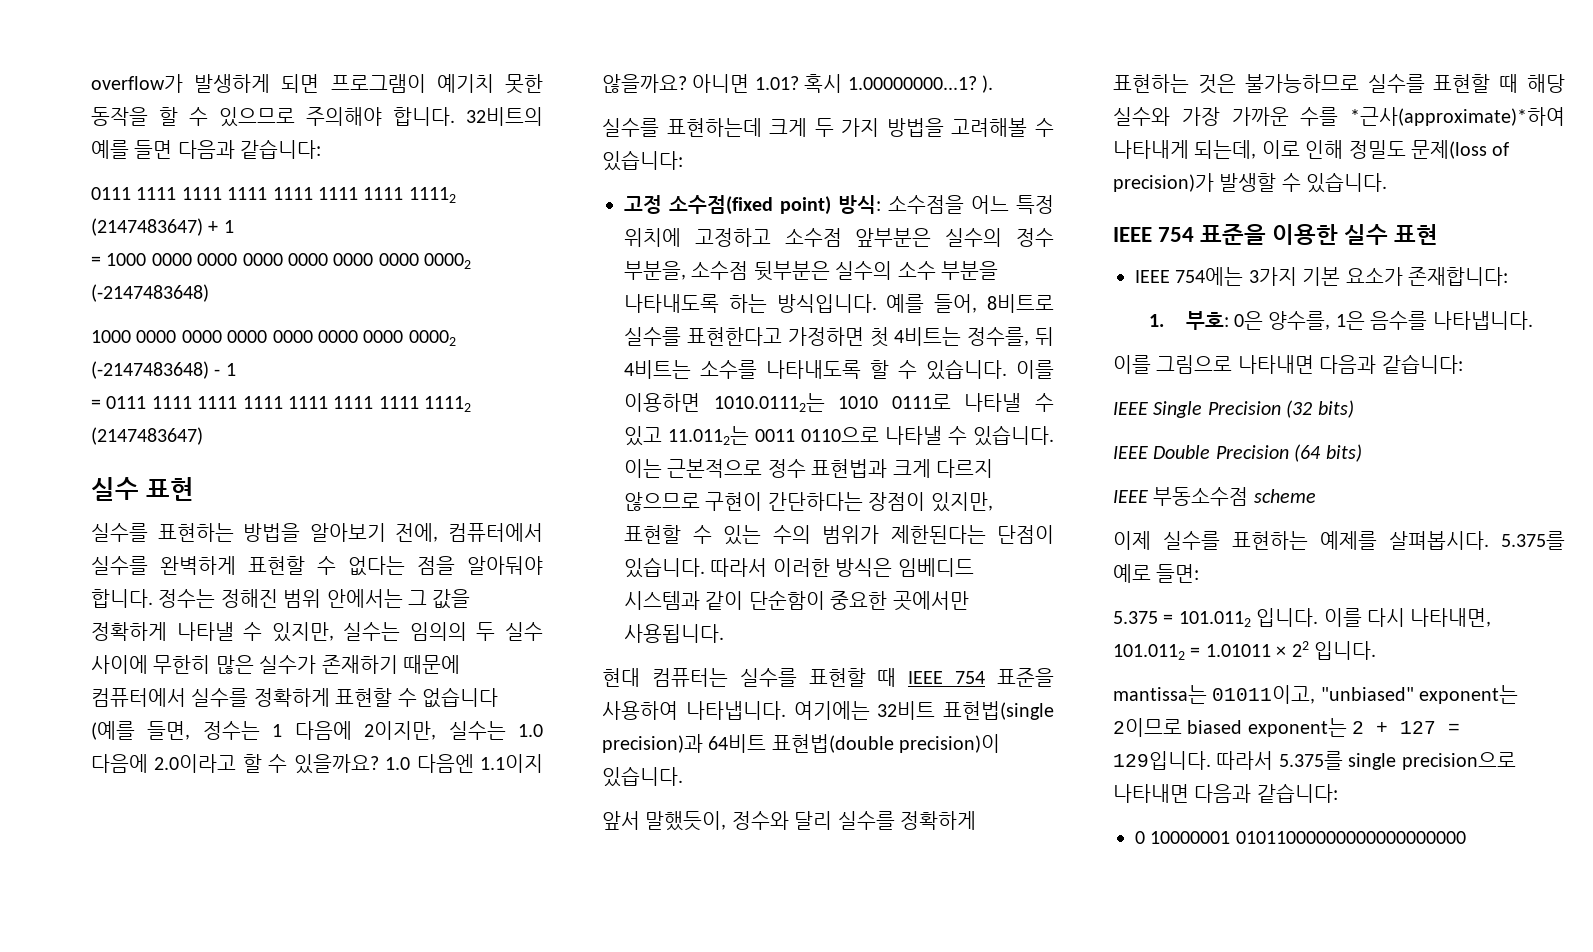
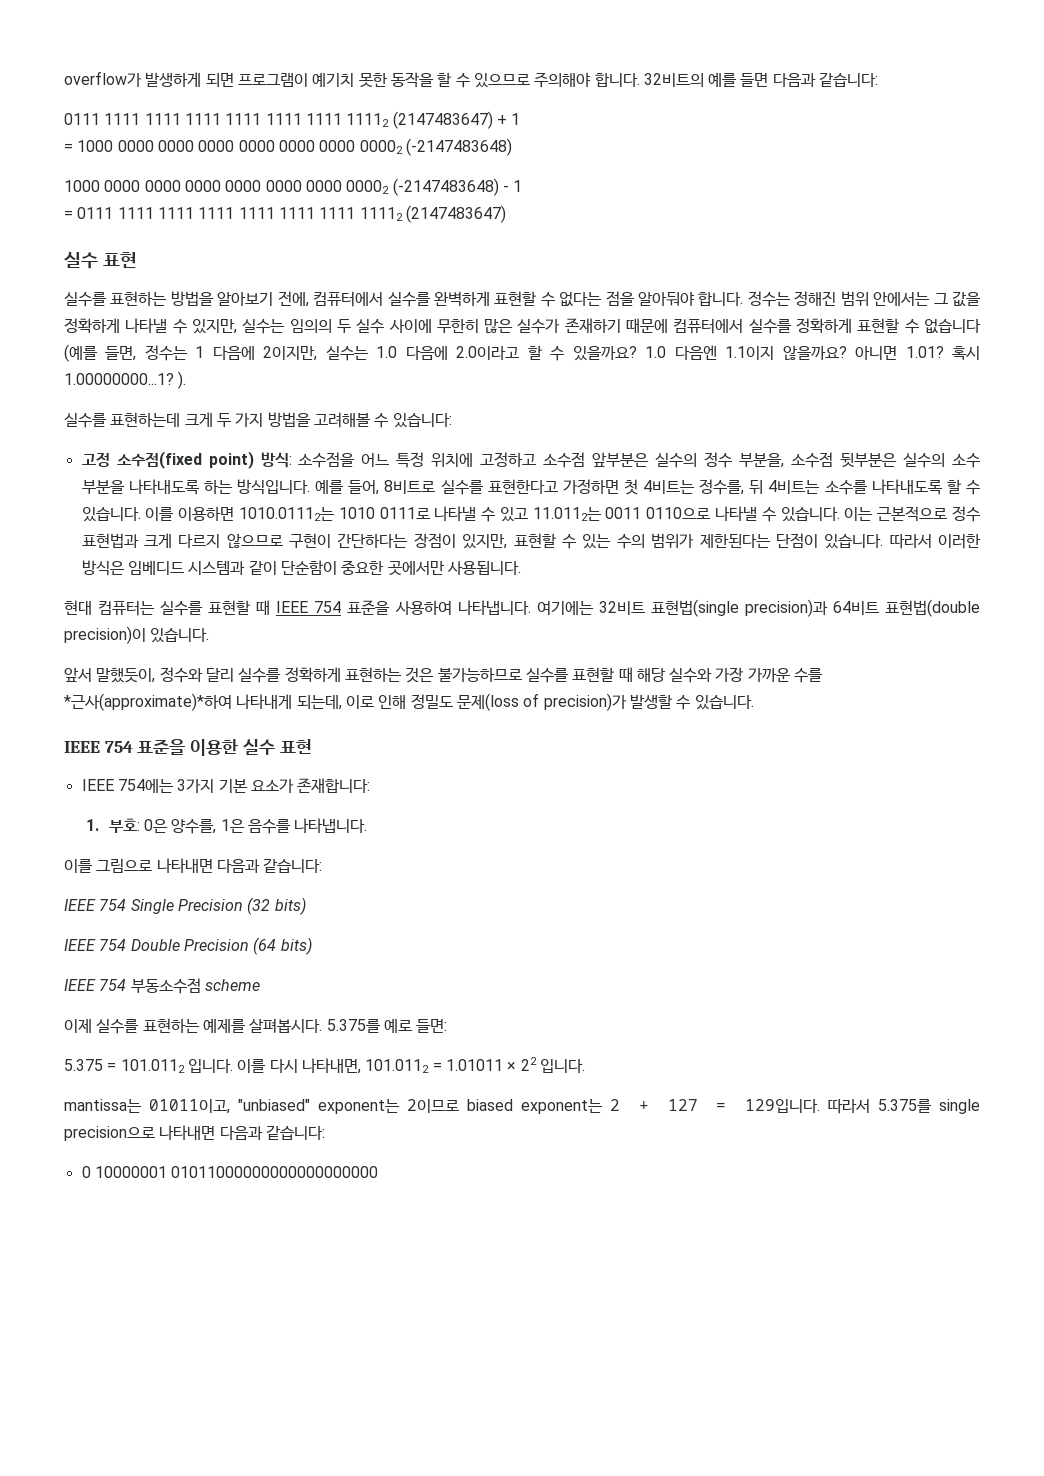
(1148, 408) none -> [99,899,127,911] 754
(1148, 452) none -> [99,939,127,951] 754
(1148, 496) none -> [99,979,127,991] 754

